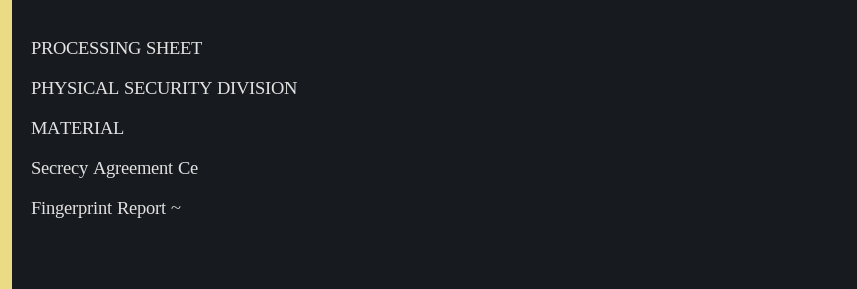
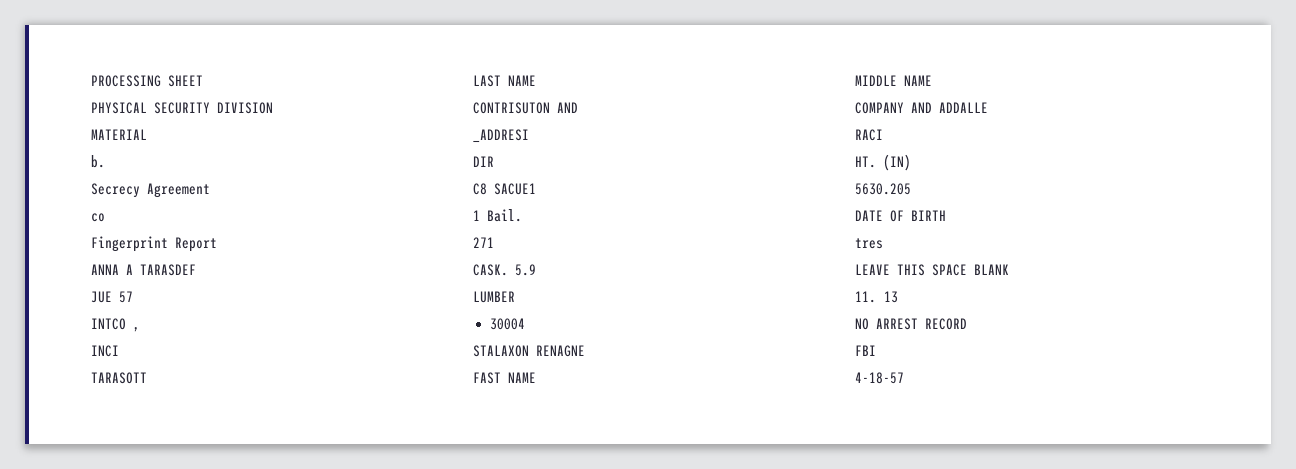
(124, 128) none -> [91,155,105,168] // b.
[178,162,198,174] Ce -> [91,213,105,222] // co
[171,206,181,214] ~ -> [91,264,196,276] [91,291,133,303] [91,318,140,332] [91,345,119,357] [91,372,147,384] [473,75,536,87] [473,102,578,114] [473,129,529,143] [473,156,494,167] [473,183,536,195] [473,209,522,222] [473,237,494,248] [473,264,536,276] [473,291,515,303] [489,318,525,330] [473,345,585,357] [473,372,536,384] [855,75,932,86] [855,102,988,114] [855,129,883,141] [855,154,911,171] [855,183,911,195] [855,210,946,222] [855,238,883,249] [855,264,1009,276] [855,291,898,303] [855,318,967,330] [855,345,876,356] [855,372,904,384] // ANNA A TARASDEF // JUE 57 // INTCO , // INCI // TARASOTT // LAST NAME // CONTRISUTON AND // _ADDRESI // DIR // C8 SACUE1 // 1 Bail. // 271 // CASK. 5.9 // LUMBER // 30004 // STALAXON RENAGNE // FAST NAME // MIDDLE NAME // COMPANY AND ADDALLE // RACI // HT. (IN) // 5630.205 // DATE OF BIRTH // tres // LEAVE THIS SPACE BLANK // 11. 13 // NO ARREST RECORD // FBI // 4-18-57

